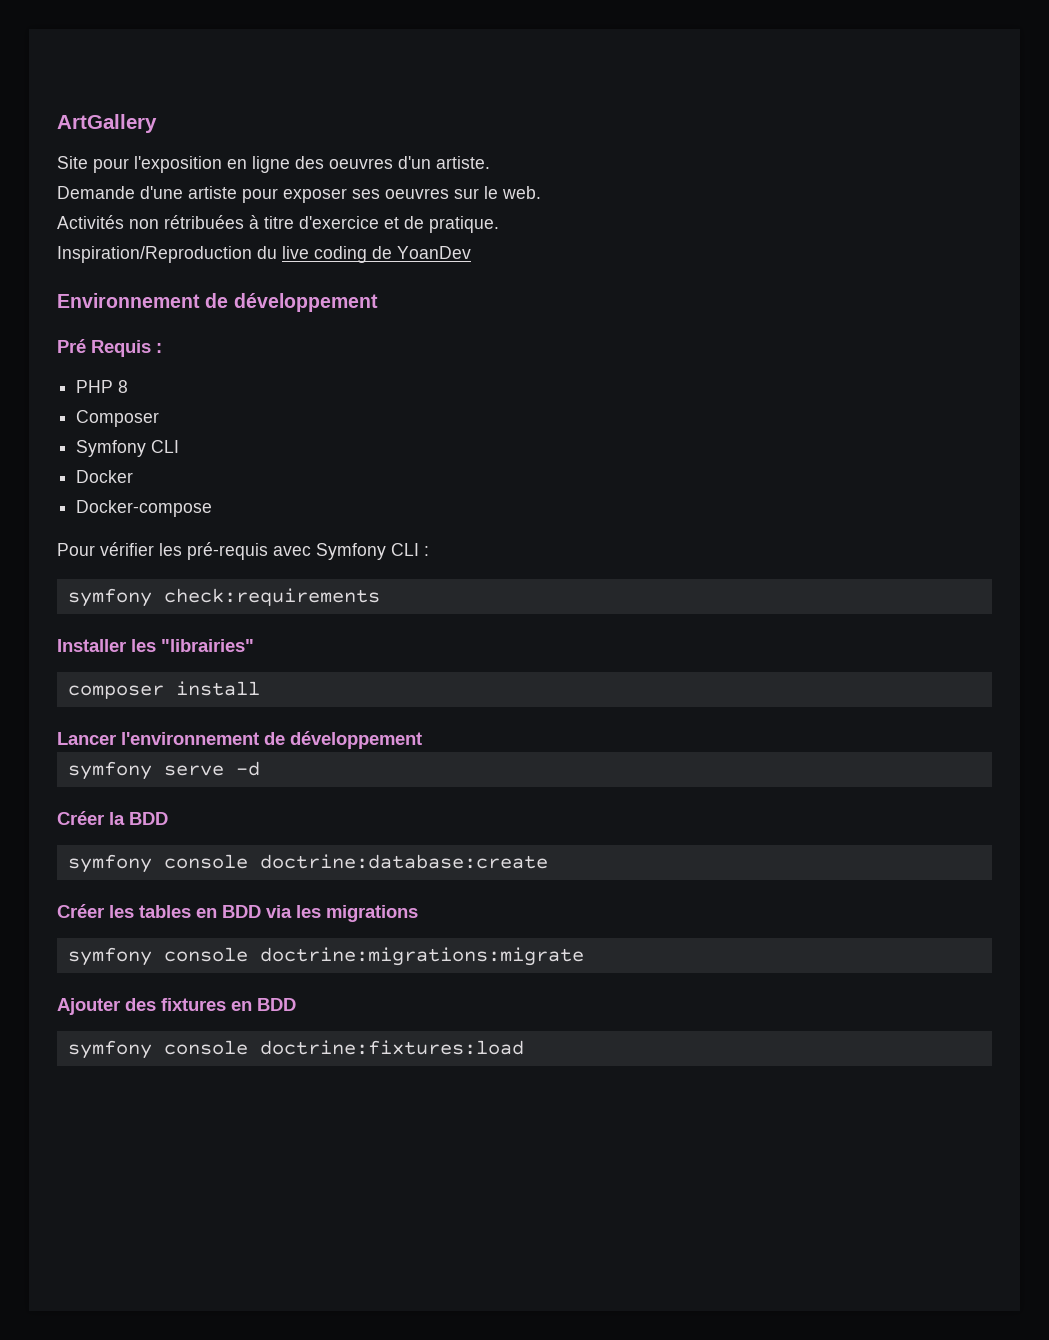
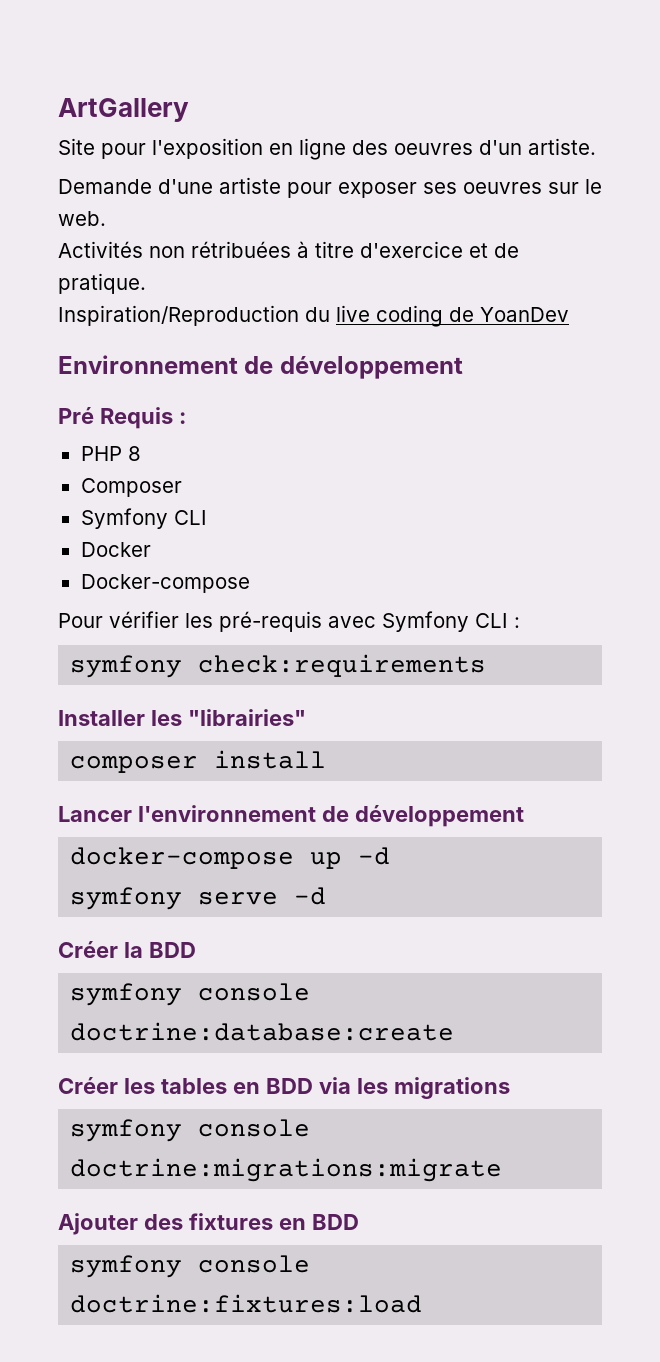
(422, 740) none -> [70,847,391,869] // docker-compose up -d

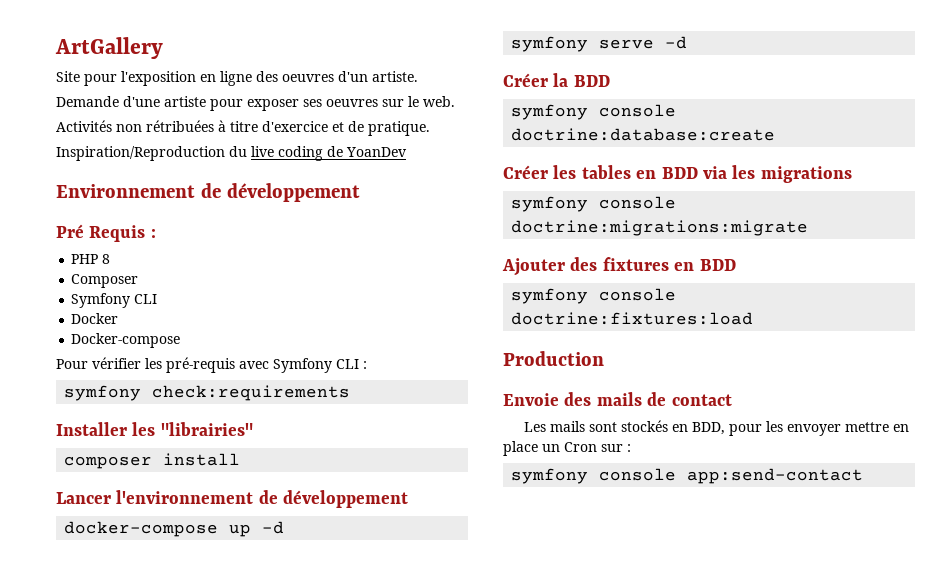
(423, 1303) none -> [503,351,604,366] [503,392,732,406] [523,420,909,436] [503,441,631,456] [511,468,864,484] // Production // Envoie des mails de contact // Les mails sont stockés en BDD, pour les envoyer mettre en place un Cron sur : // symfony console app:send-contact

